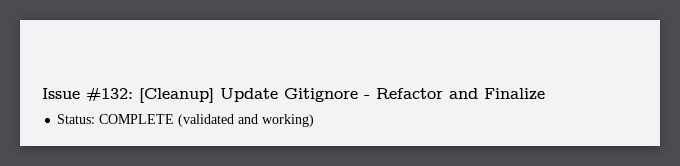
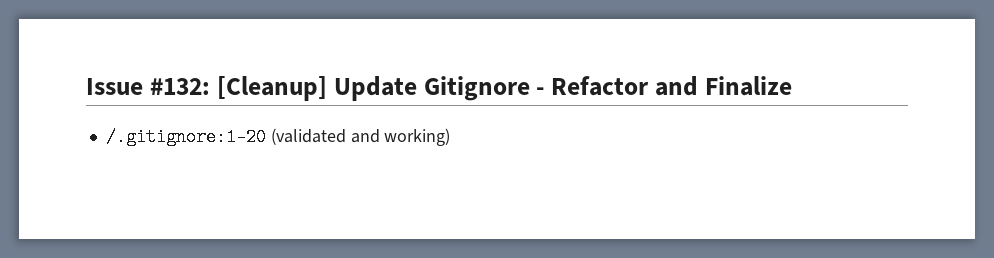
[57,114,175,124] Status: COMPLETE -> [105,128,266,146] /.gitignore:1-20

